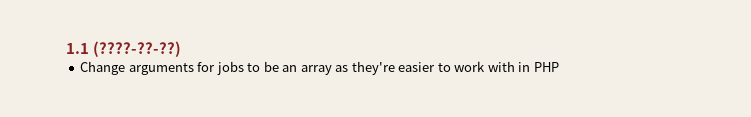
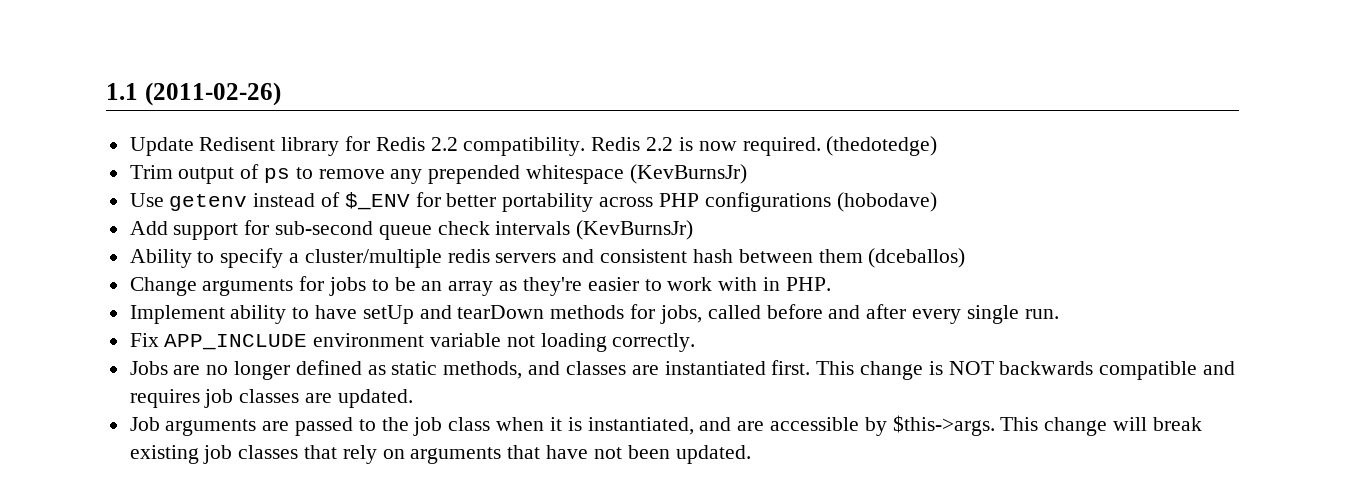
[93,41,182,57] (????-??-??) -> [144,82,281,106] [129,136,938,156] [129,164,747,184] [129,192,937,212] [129,220,694,240] [129,248,966,268] (2011-02-26) // Update Redisent library for Redis 2.2 compatibility. Redis 2.2 is now required. (thedotedge) // Trim output of ps to remove any prepended whitespace (KevBurnsJr) // Use getenv instead of $_ENV for better portability across PHP configurations (hobodave) // Add support for sub-second queue check intervals (KevBurnsJr) // Ability to specify a cluster/multiple redis servers and consistent hash between them (dceballos)
[533,62,559,72] PHP -> [785,277,831,291] [129,304,1059,324] [129,333,696,352] [129,360,1235,380] [129,389,413,408] [129,415,1202,436] [129,445,751,464] PHP. // Implement ability to have setUp and tearDown methods for jobs, called before and after every single run. // Fix APP_INCLUDE environment variable not loading correctly. // Jobs are no longer defined as static methods, and classes are instantiated first. This change is NOT backwards compatible and requires job classes are updated. // Job arguments are passed to the job class when it is instantiated, and are accessible by $this->args. This change will break existing job classes that rely on arguments that have not been updated.

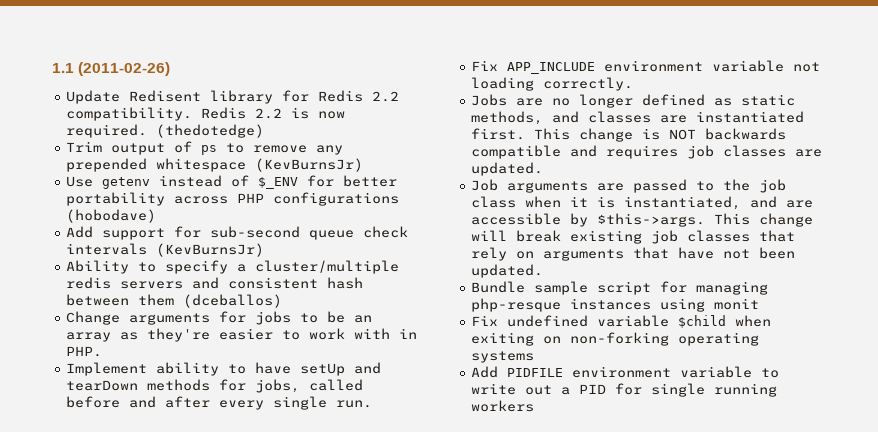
(751, 454) none -> [471,281,769,295] [471,298,760,312] [471,315,772,328] [471,332,760,346] [471,351,535,363] [471,366,780,378] [471,383,778,397] [471,400,535,412] // Bundle sample script for managing php-resque instances using monit // Fix undefined variable $child when exiting on non-forking operating systems // Add PIDFILE environment variable to write out a PID for single running workers

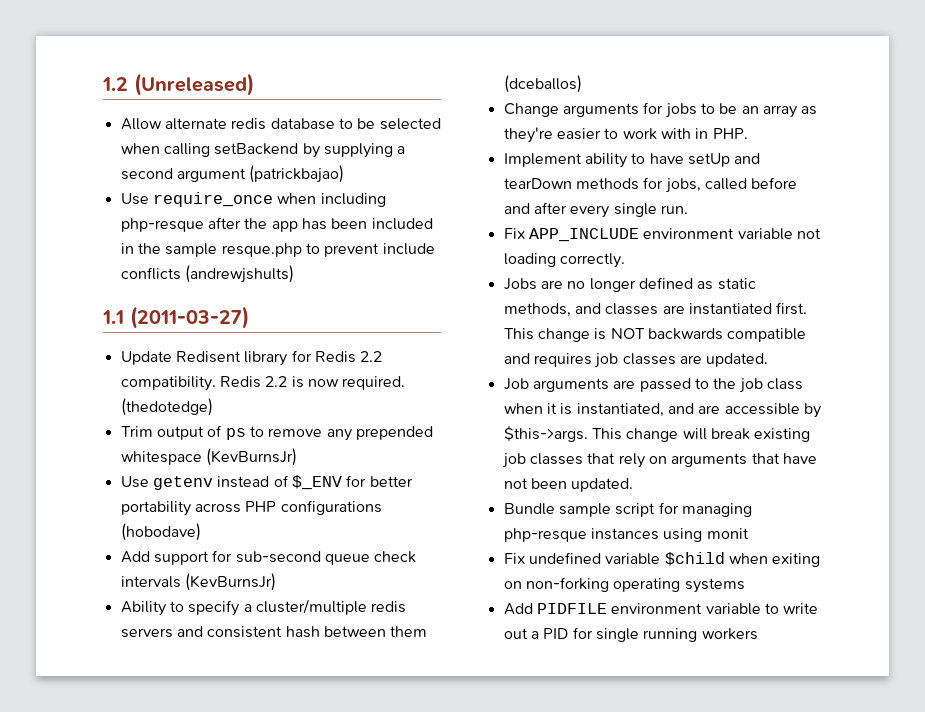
[52,62,171,76] 1.1 (2011-02-26) -> [102,73,254,96] [120,118,441,130] [120,143,406,158] [120,165,345,183] [120,192,386,207] [120,217,433,232] [120,243,435,257] [120,265,294,283] [102,306,249,329] 1.2 (Unreleased) // Allow alternate redis database to be selected when calling setBackend by supplying a second argument (patrickbajao) // Use require_once when including php-resque after the app has been included in the sample resque.php to prevent include conflicts (andrewjshults) // 1.1 (2011-03-27)

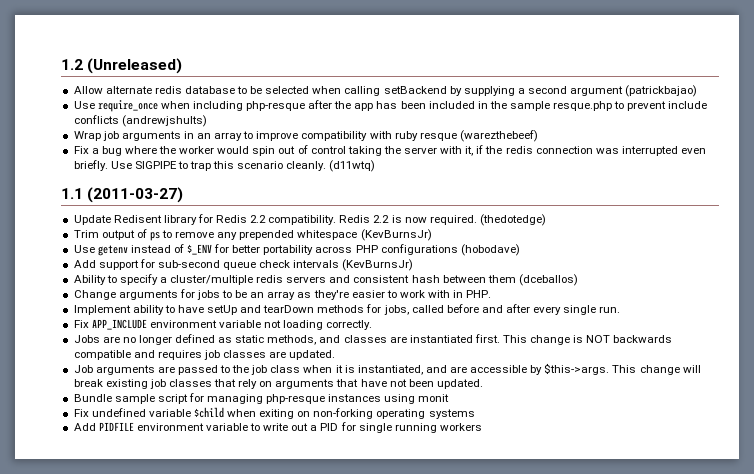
(294, 274) none -> [73,130,538,142] [73,145,706,156] [73,160,376,172] // Wrap job arguments in an array to improve compatibility with ruby resque (warezthebeef) // Fix a bug where the worker would spin out of control taking the server with it, if the redis connection was interrupted even briefly. Use SIGPIPE to trap this scenario cleanly. (d11wtq)

